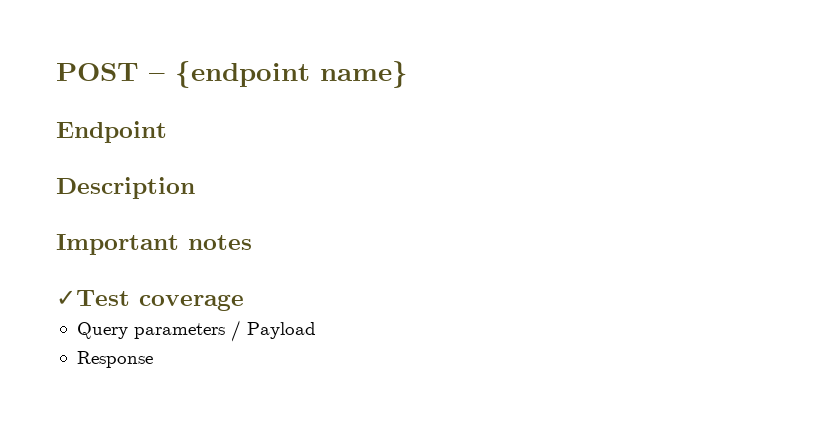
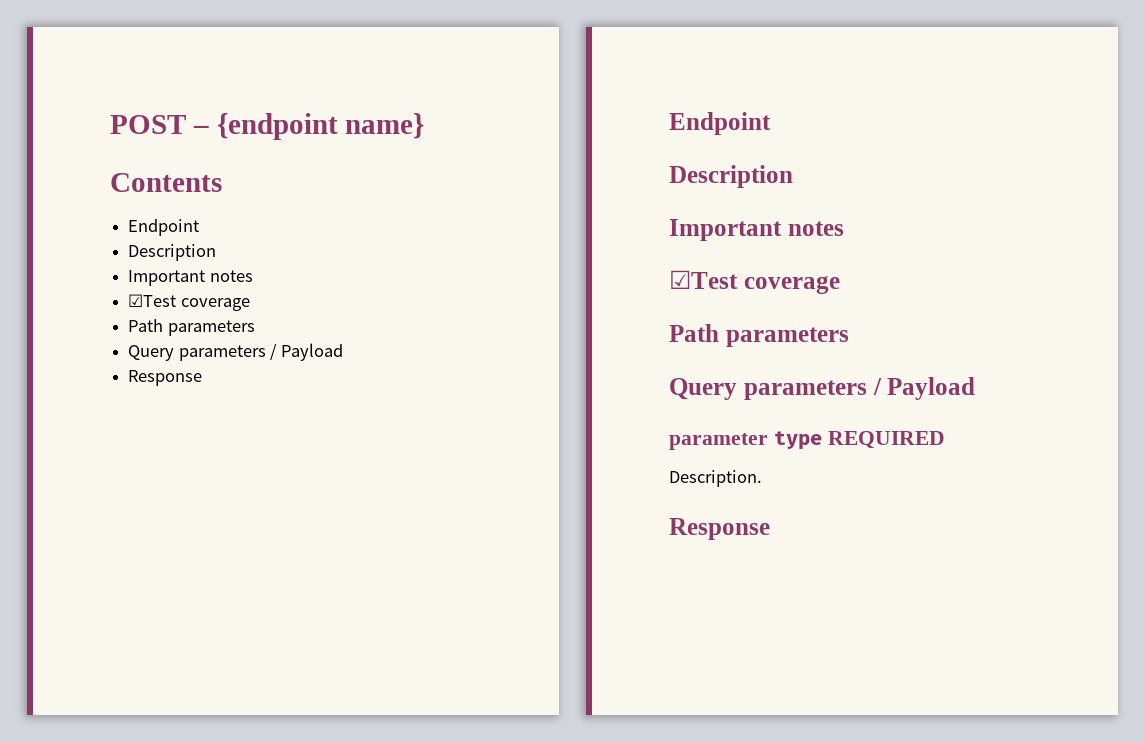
[56,121,167,143] [56,177,195,199] [56,234,252,255] [56,290,244,311] // Endpoint // Description // Important notes // ✓Test coverage -> [110,173,222,192] [128,219,200,236] [128,244,217,261] [128,270,253,286] [128,294,250,311] [128,319,255,336] // Contents // Endpoint // Description // Important notes // ☑Test coverage // Path parameters
(153, 359) none -> [669,112,771,135] [669,165,793,188] [669,219,844,241] [669,270,840,294] [669,324,849,347] [669,377,976,400] [669,431,945,450] [669,470,762,487] [669,518,770,540] // Endpoint // Description // Important notes // ☑Test coverage // Path parameters // Query parameters / Payload // parameter type REQUIRED // Description. // Response

